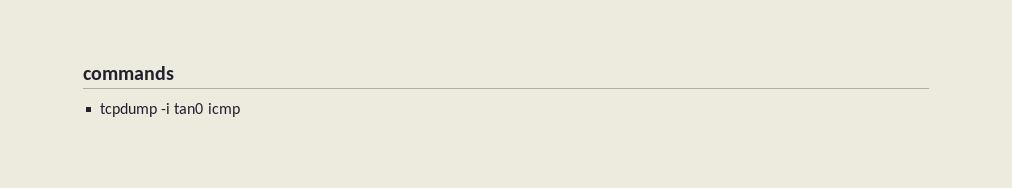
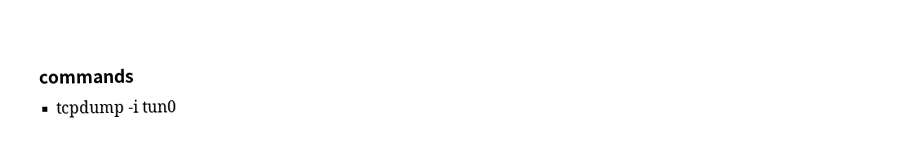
[174,103,240,117] tan0 icmp -> [142,100,178,113] tun0

